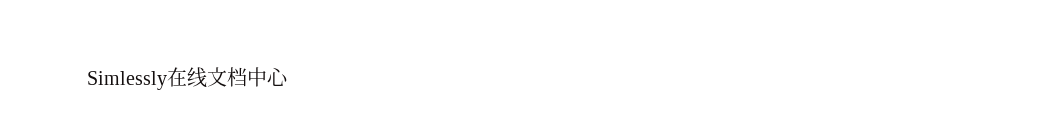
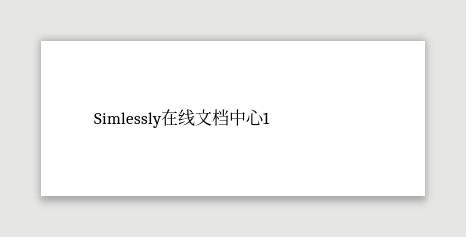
(289, 76) none -> [263,112,270,124] 1

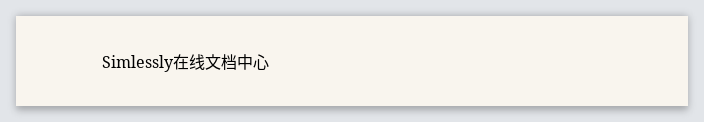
[263,112,270,124] 1 -> (269, 62) none

